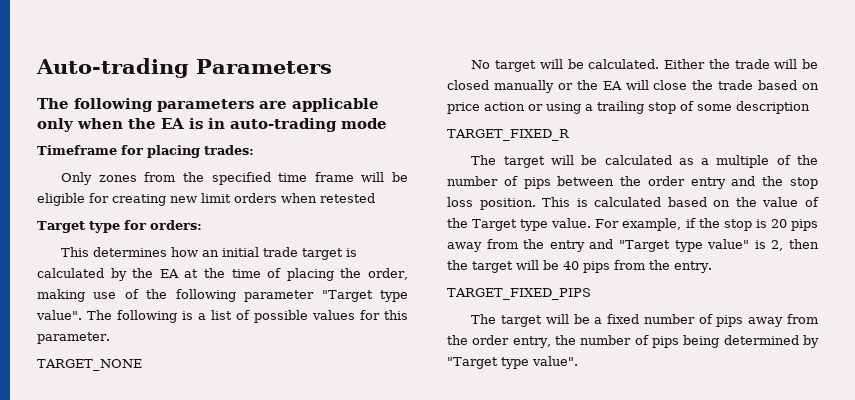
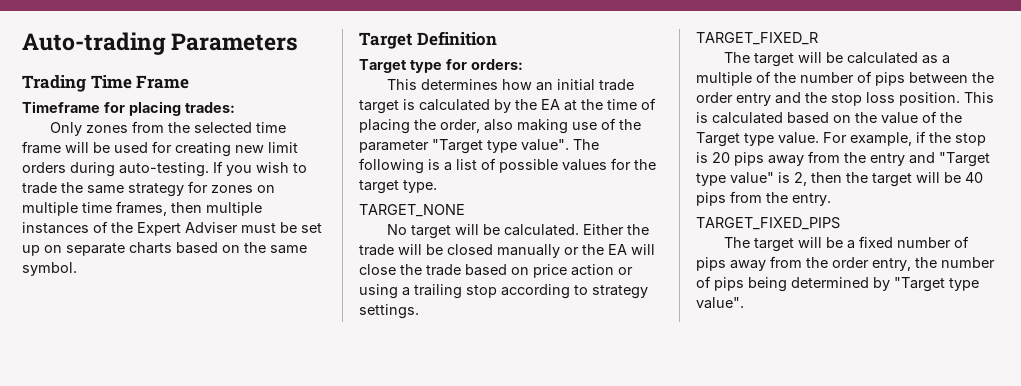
[37,98,379,112] [37,118,387,132] The following parameters are applicable only when the EA is in auto-trading mode -> [22,75,190,92] Trading Time Frame
[211,172,271,185] specified -> [193,122,252,133] selected
[37,193,85,206] eligible -> [114,142,148,153] used
[281,193,375,203] when retested -> [70,161,307,177] [22,181,275,197] [22,201,262,216] [22,221,322,236] [22,242,307,256] [22,262,77,276] [359,31,497,49] during auto-testing. If you wish to trade the same strategy for zones on multiple time frames, then multiple instances of the Expert Adviser must be set up on separate charts based on the same symbol. // Target Definition
(409, 274) none -> [484,119,513,131] also
[175,289,236,302] following -> (641, 124) none
[384,310,408,320] [37,332,110,344] this parameter. -> [634,159,656,170] [359,180,437,194] the target type.
[680,101,810,114] of some description -> [501,284,648,299] [359,304,419,319] according to strategy settings.

